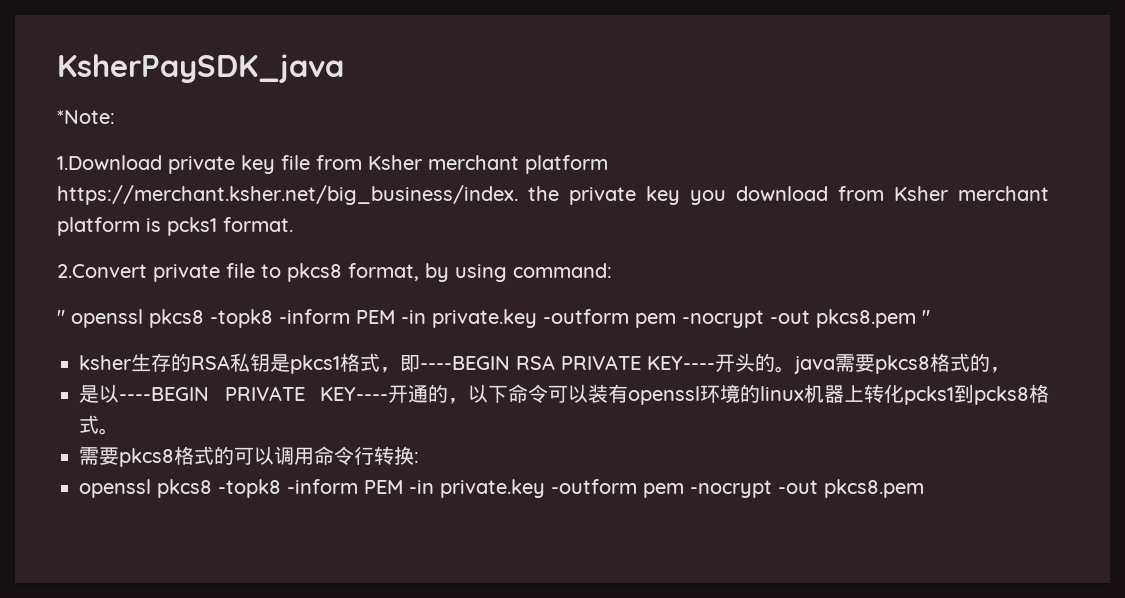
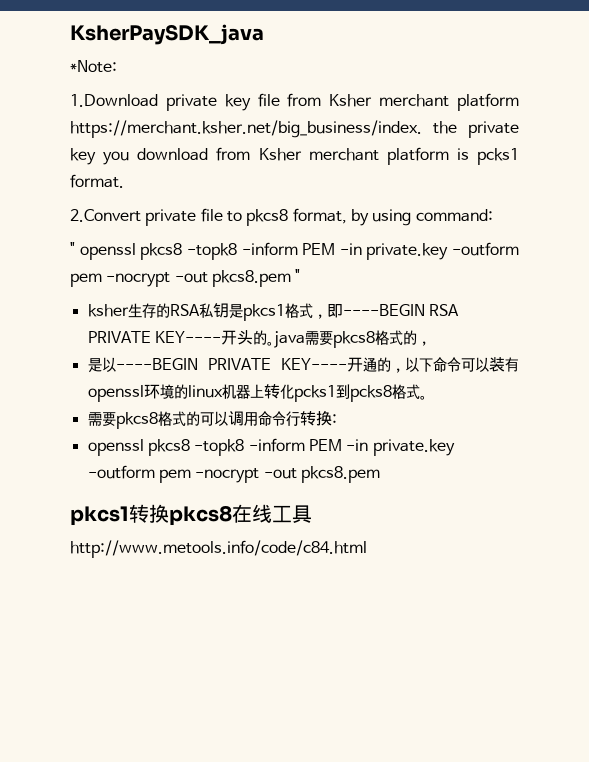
(924, 488) none -> [70,504,312,526] [70,540,367,558] // pkcs1转换pkcs8在线工具 // http://www.metools.info/code/c84.html

